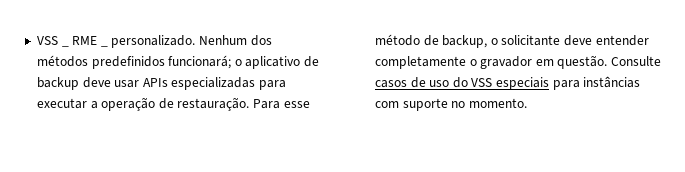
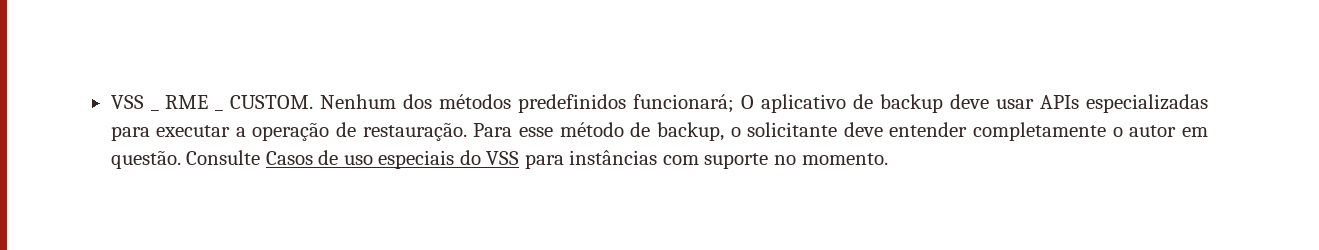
[111,35,196,48] personalizado. -> [230,95,314,109] CUSTOM.
[234,59,242,66] o -> [741,95,755,109] O
[480,56,533,69] gravador -> [1129,125,1177,137] autor
[374,80,407,88] casos -> [265,151,313,165] Casos
(450, 83) none -> [378,150,455,169] especiais
[496,77,550,90] especiais -> (520, 158) none

